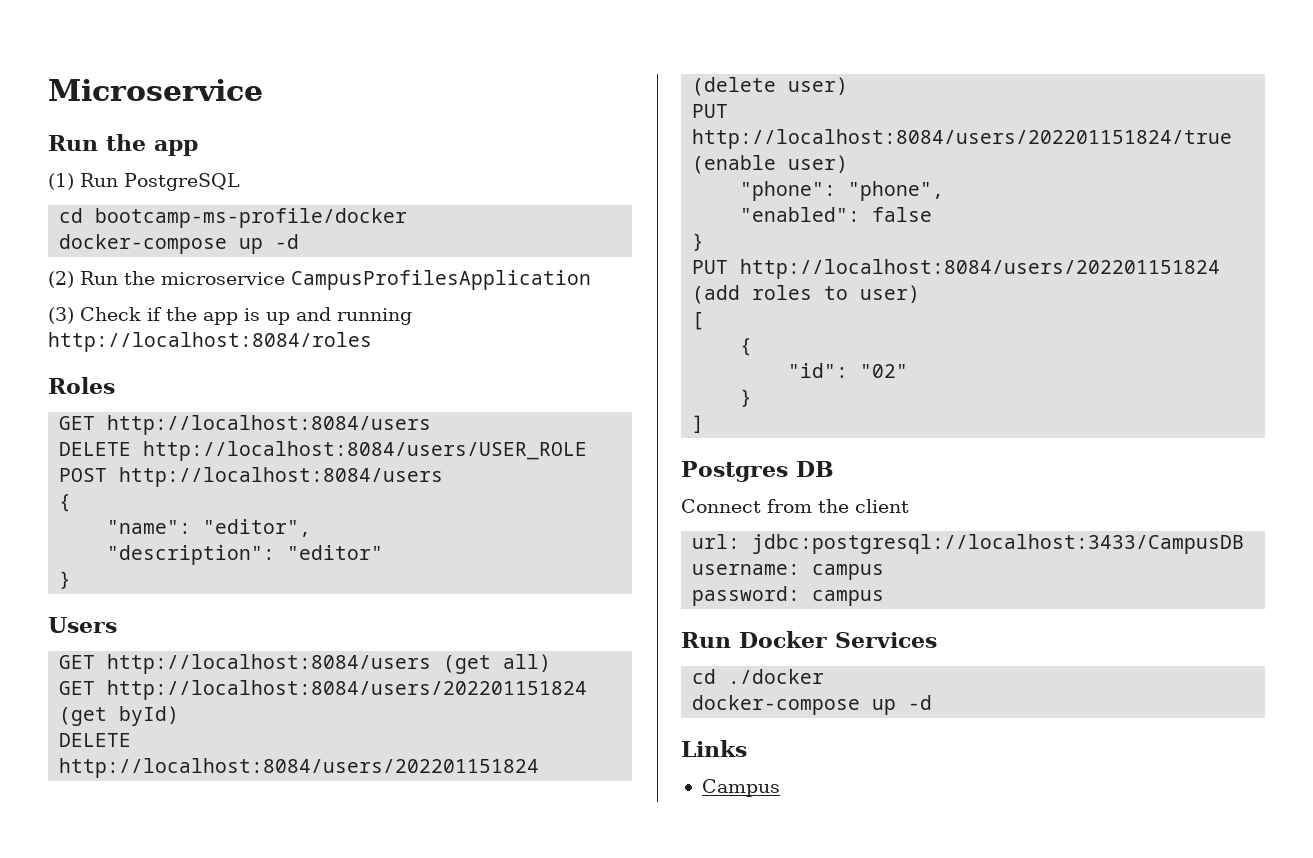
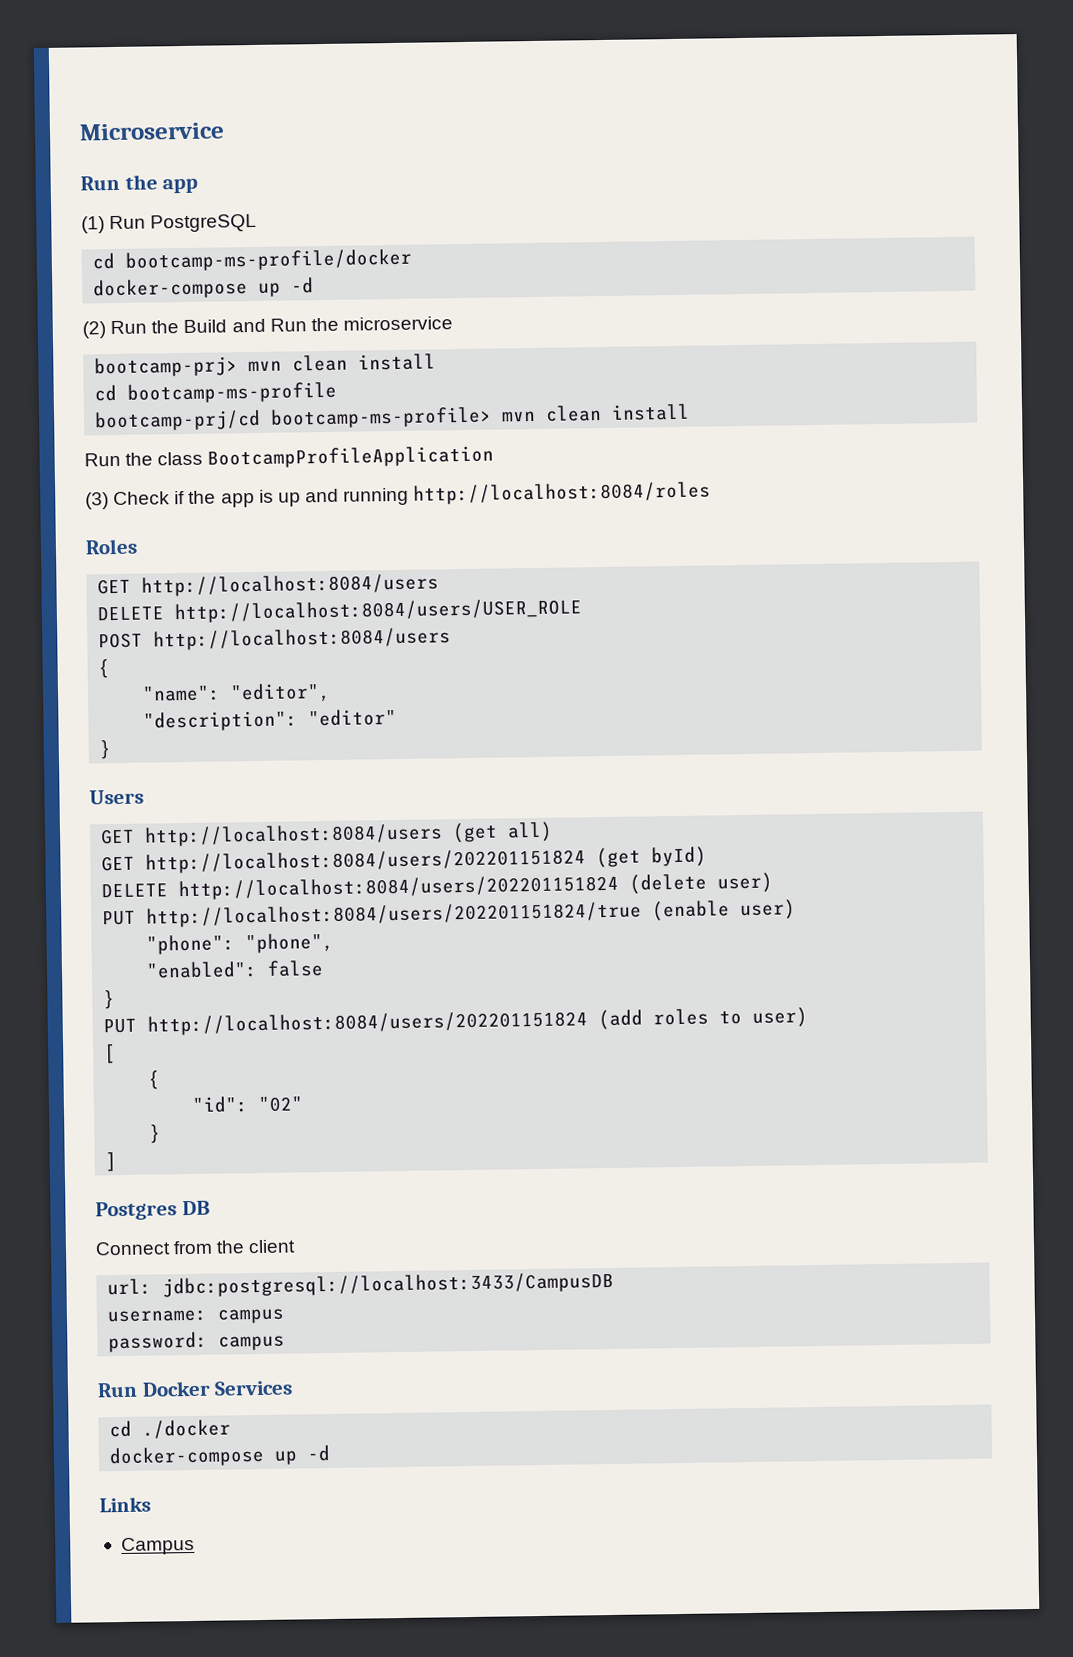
[161,270,591,290] microservice CampusProfilesApplication -> [183,316,453,333] [94,353,437,378] [94,381,338,404] [94,403,691,432] [84,445,495,469] Build and Run the microservice // bootcamp-prj> mvn clean install // cd bootcamp-ms-profile // bootcamp-prj/cd bootcamp-ms-profile> mvn clean install // Run the class BootcampProfileApplication

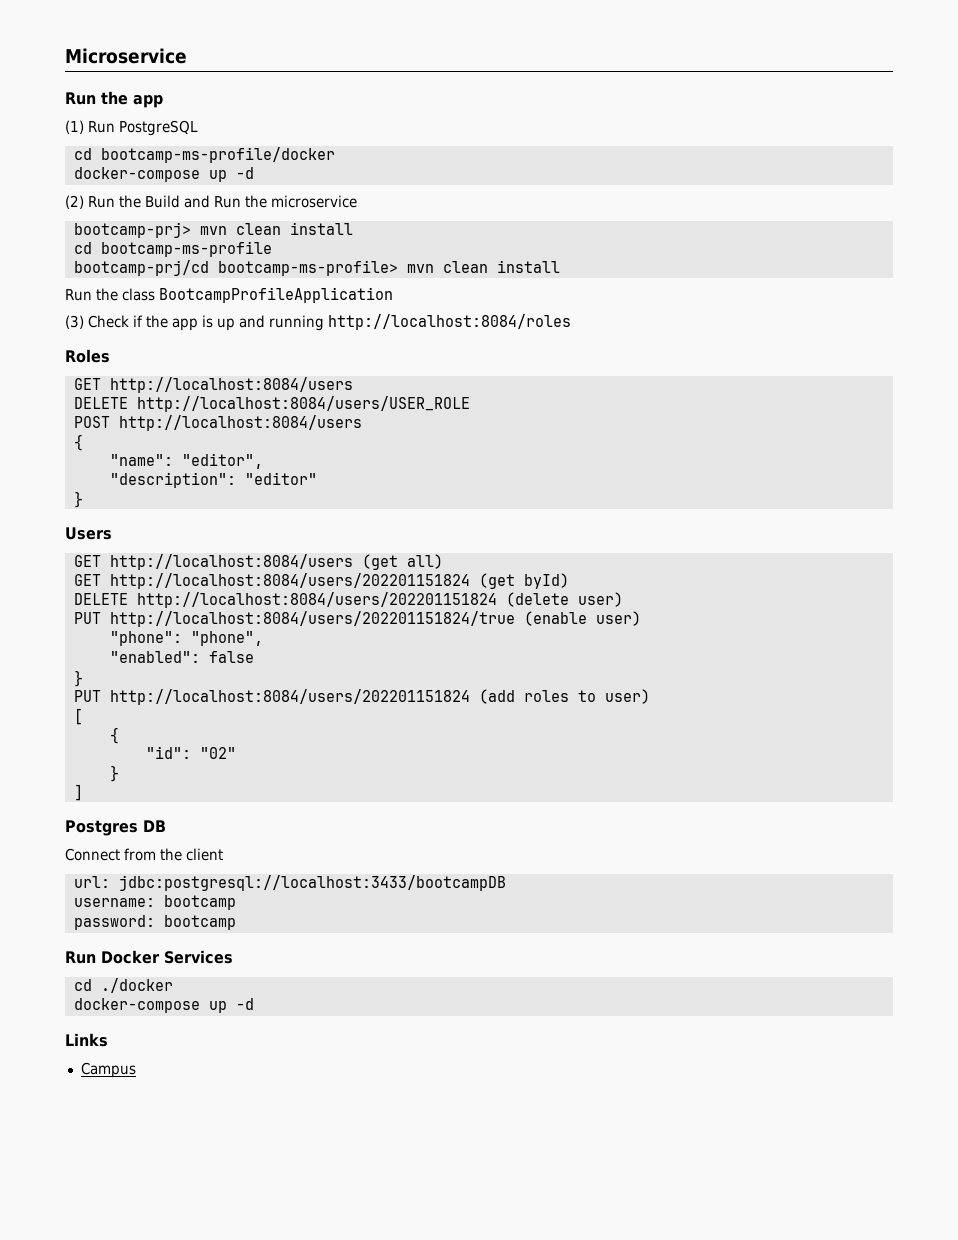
[162,1271,615,1298] jdbc:postgresql://localhost:3433/CampusDB -> [118,875,506,891] jdbc:postgresql://localhost:3433/bootcampDB
[217,1308,286,1324] campus -> [163,895,236,910] bootcamp
[218,1335,286,1351] campus -> [163,915,236,930] bootcamp

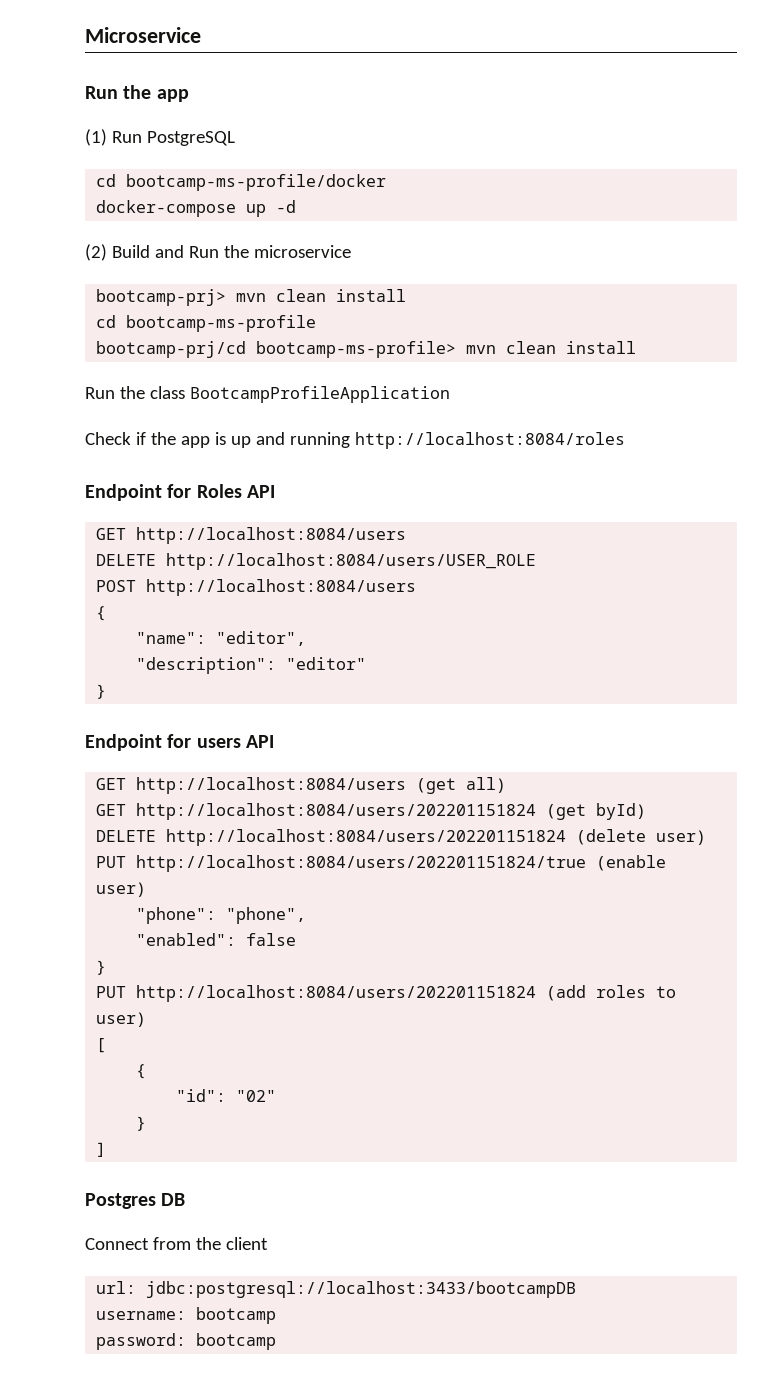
[88,195,141,208] Run the -> (107, 252) none
[65,315,84,329] (3) -> (450, 394) none
(571, 322) none -> [85,484,192,501] Endpoint for
(110, 356) none -> [246,485,275,498] API
[65,527,112,540] Users -> [85,734,274,751] Endpoint for users API
[65,950,233,964] [73,978,173,993] [73,998,254,1013] [65,1033,108,1047] [80,1062,136,1078] // Run Docker Services // cd ./docker // docker-compose up -d // Links // Campus -> (277, 1341) none

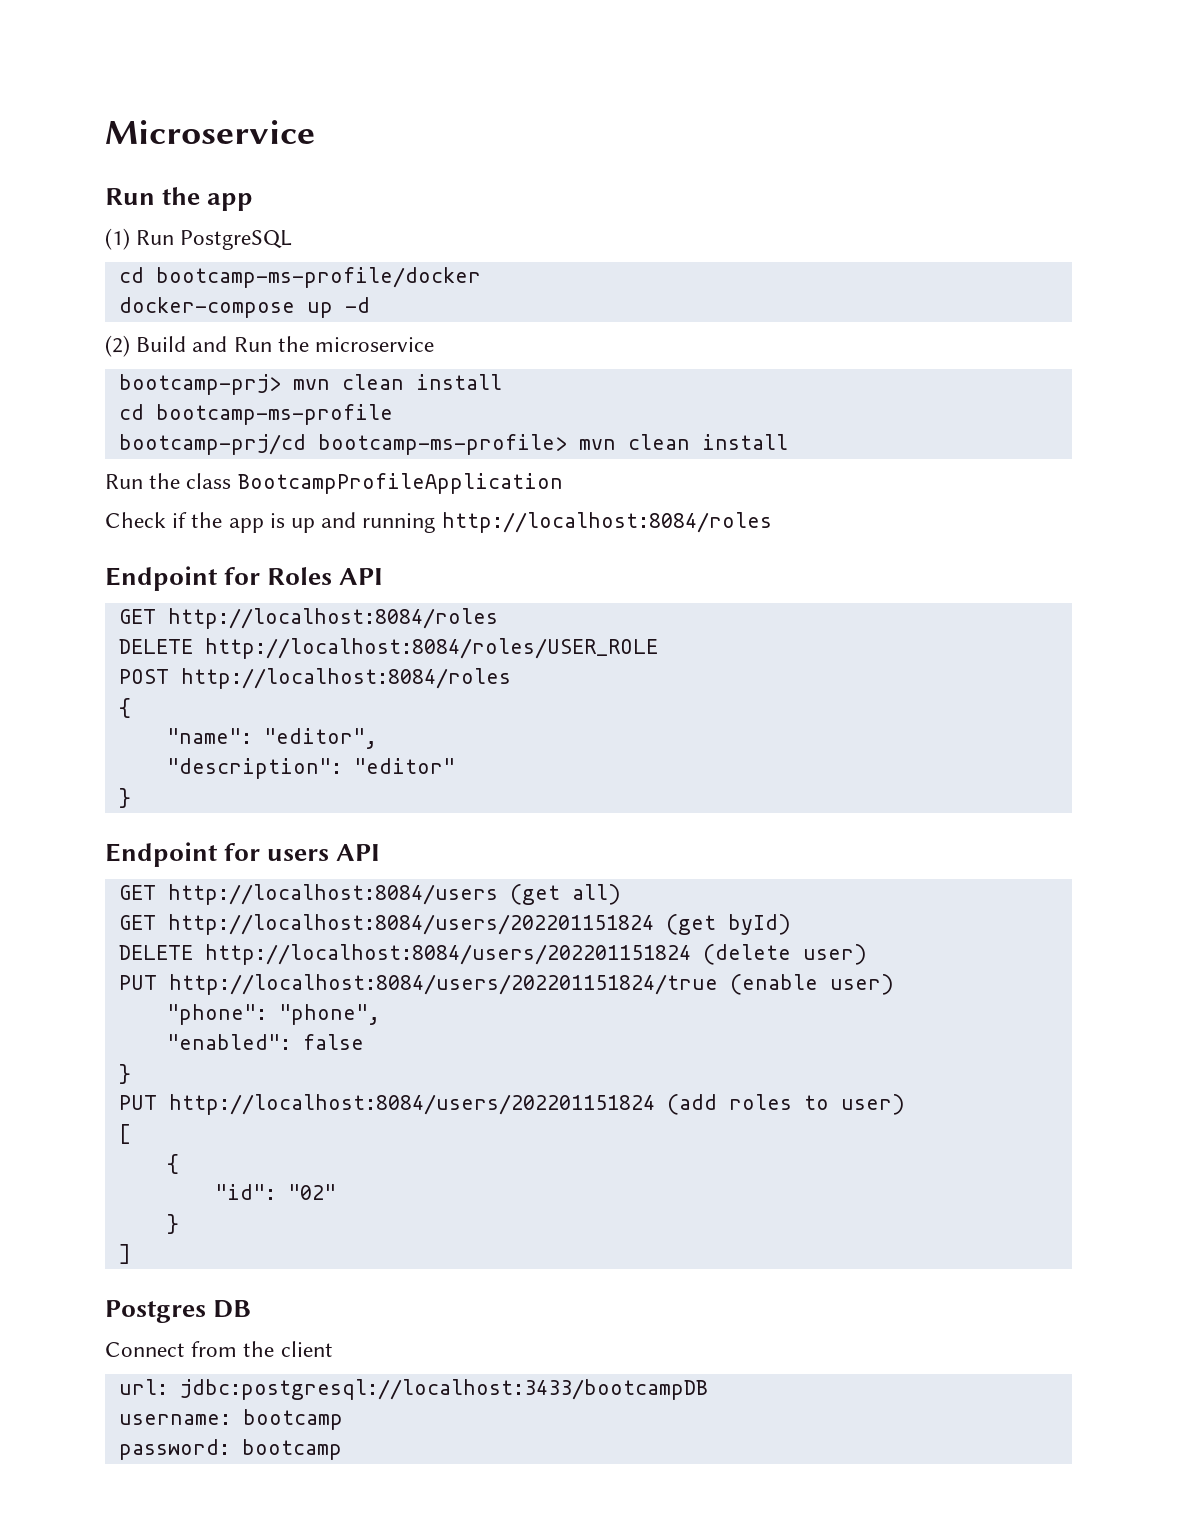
[136,527,407,544] [96,553,537,570] http://localhost:8084/users // DELETE http://localhost:8084/users/USER_ROLE -> [167,608,498,629] [118,638,658,659] http://localhost:8084/roles // DELETE http://localhost:8084/roles/USER_ROLE
[146,579,417,596] http://localhost:8084/users -> [180,668,511,689] http://localhost:8084/roles

